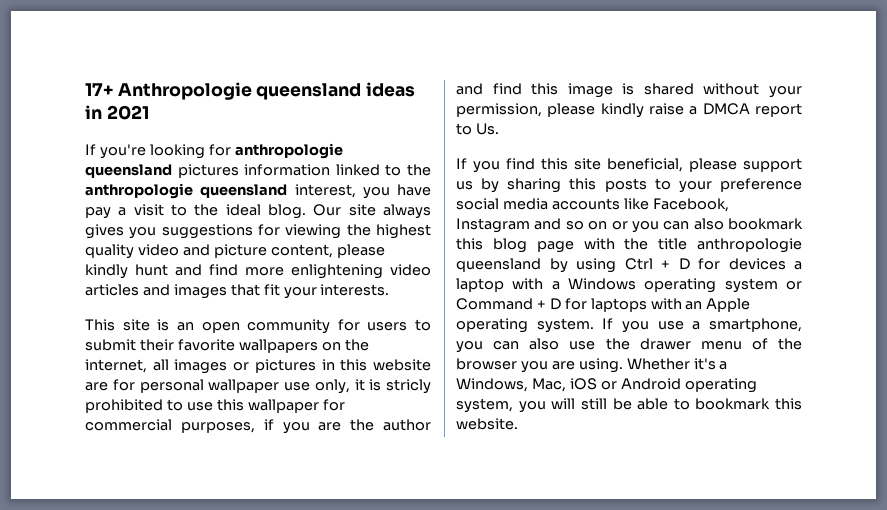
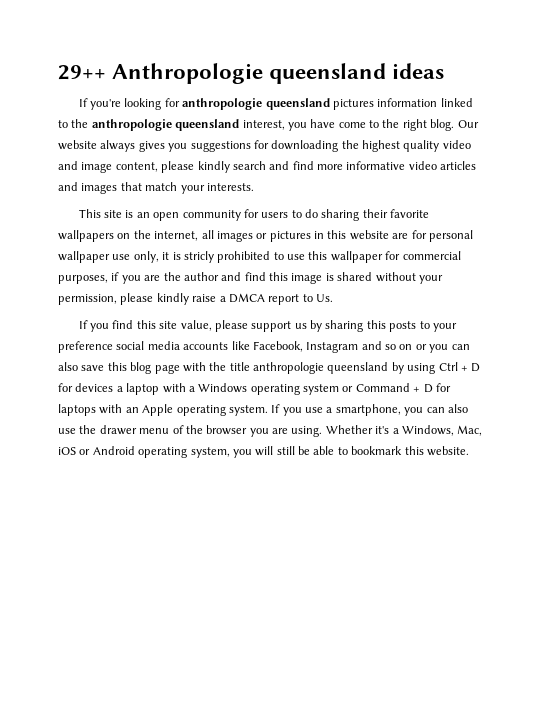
[85,83,113,96] 17+ -> [58,65,106,80] 29++
[85,105,149,120] in 2021 -> (445, 71) none
[85,204,261,219] pay a visit to the ideal -> [338,119,427,131] come to the right
[348,204,376,216] site -> [58,140,97,150] website
[285,224,342,239] viewing -> [271,140,339,152] downloading
[213,244,267,258] picture -> [81,162,113,173] image
[135,264,168,276] hunt -> [232,161,266,170] search
[291,264,383,279] enlightening -> [346,161,406,170] informative
[263,284,280,296] fit -> [145,182,178,191] match
[85,339,136,351] submit -> [305,209,360,221] do sharing
[607,158,683,172] beneficial, -> [180,320,212,331] value,
[728,218,803,230] bookmark -> [81,365,105,371] save

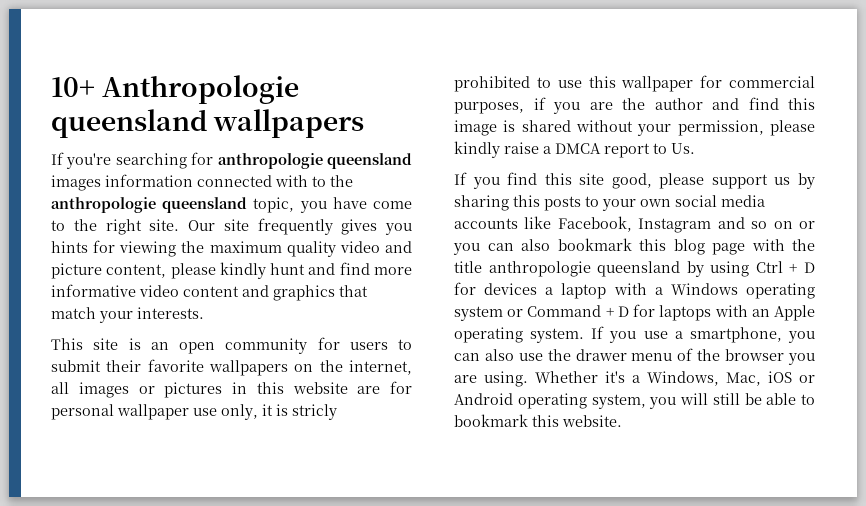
[58,65,106,80] 29++ -> [51,77,95,97] 10+
[392,63,445,79] ideas -> [213,109,365,138] wallpapers
[124,98,162,110] looking -> [115,153,187,169] searching
[332,98,473,110] pictures information linked -> [51,174,308,191] images information connected with
[242,120,285,130] interest, -> [253,197,295,213] topic,
[430,119,479,131] [58,140,400,152] blog. Our website always gives you suggestions for downloading the highest -> [149,218,412,235] [51,240,282,257] site. Our site frequently gives you hints for viewing the maximum
[81,162,113,173] image -> [51,263,102,279] picture
[232,161,266,170] search -> [270,263,306,275] hunt
[440,161,477,170] [58,182,118,194] articles and images -> [183,285,335,301] content and graphics
[305,209,360,221] do sharing -> [51,360,101,372] submit
[180,320,212,331] value, -> [611,173,652,189] good,
[58,341,113,353] preference -> [640,199,671,207] own
[81,365,105,371] save -> [557,238,632,251] bookmark

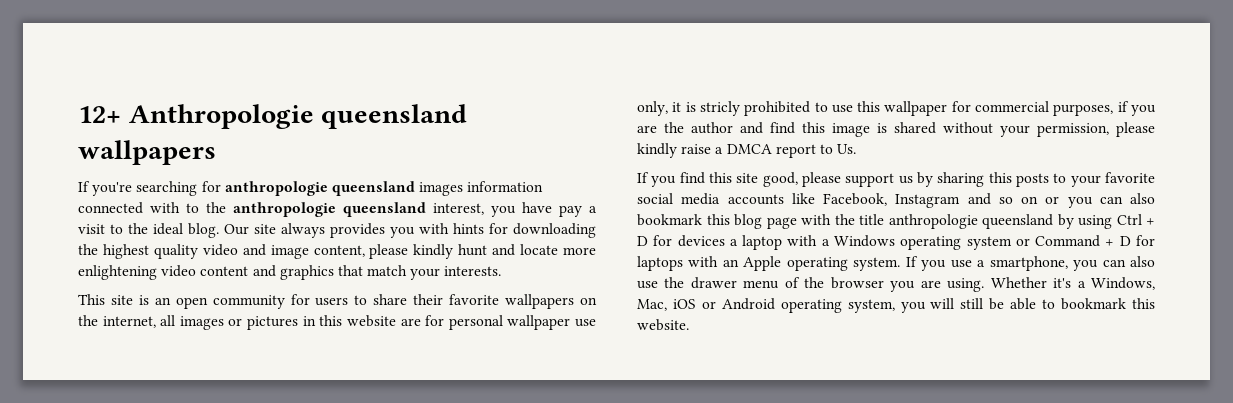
[51,77,95,97] 10+ -> [78,106,121,123] 12+
[253,197,295,213] topic, -> [433,203,484,215] interest,
[372,201,412,209] [51,218,412,235] [51,240,282,257] come to the right site. Our site frequently gives you hints for viewing the maximum -> [559,205,597,217] [78,223,596,238] [78,244,149,259] pay a visit to the ideal blog. Our site always provides you with hints for downloading the highest
[51,263,102,279] picture -> [270,245,309,259] image
[339,262,412,275] [51,284,136,297] find more informative -> [520,244,597,255] [78,265,157,280] locate more enlightening
[51,360,101,372] submit -> [373,294,408,305] share
[640,199,671,207] own -> [1104,172,1155,183] favorite

